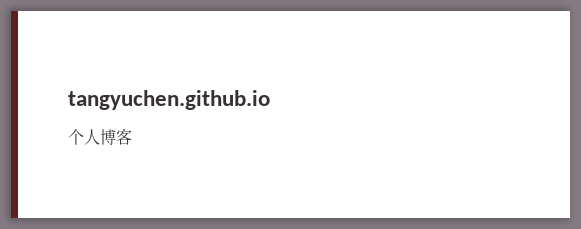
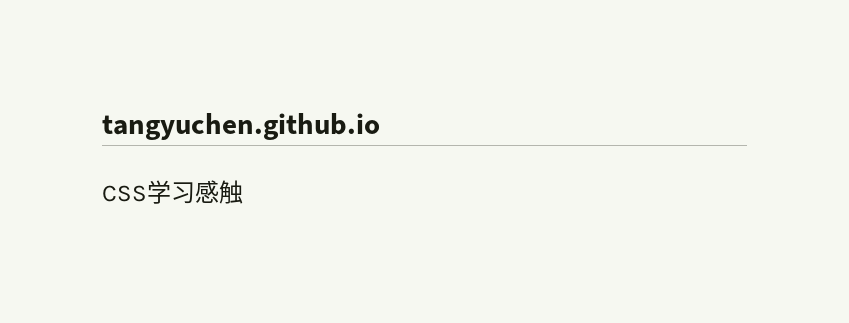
[68,128,132,145] 个人博客 -> [102,180,243,204] CSS学习感触

